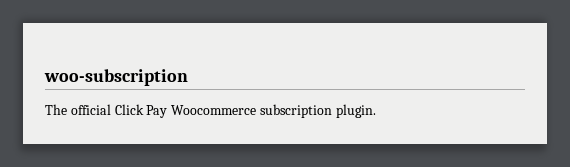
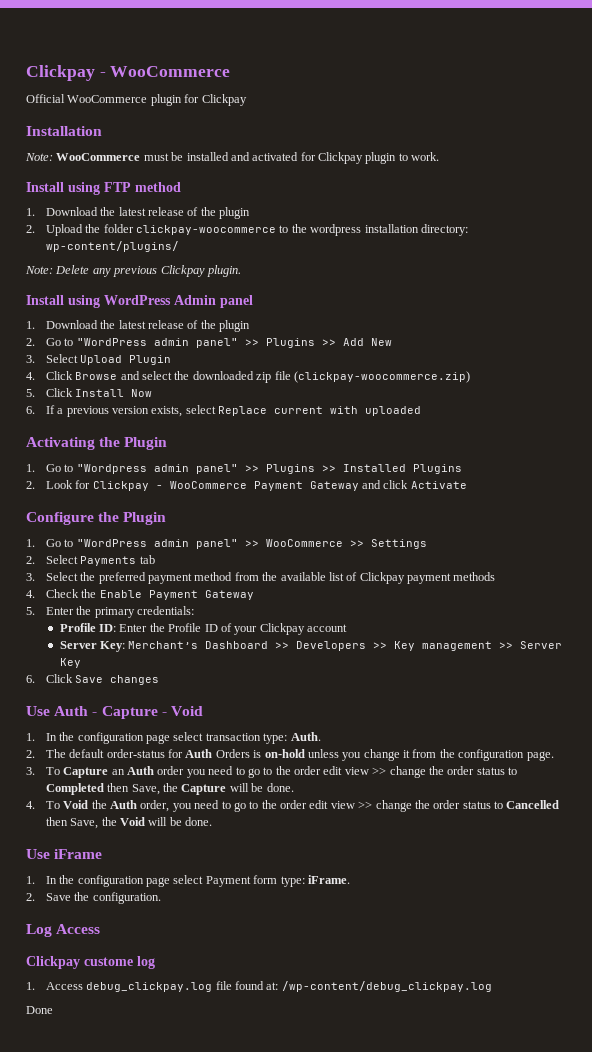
[44,69,188,86] [45,104,376,118] woo-subscription // The official Click Pay Woocommerce subscription plugin. -> [26,65,231,81] [26,94,247,106] [26,126,102,136] [25,152,440,164] [26,182,181,195] [26,207,251,219] [26,224,468,236] [45,241,179,252] [25,265,241,277] [26,295,253,308] [26,320,251,332] [26,338,392,348] [26,354,172,365] [26,371,470,383] [26,388,153,397] [26,405,422,417] [26,437,168,450] [26,464,462,474] [26,480,467,491] [26,512,167,525] [26,539,427,549] [26,555,155,566] [26,572,496,584] [26,589,254,600] [26,606,195,618] [59,623,348,635] [59,641,563,652] [59,658,81,668] [26,674,160,685] [26,706,203,719] [26,732,321,744] [26,749,554,761] [26,766,518,778] [45,783,294,795] [26,800,560,812] [45,817,213,829] [26,849,103,859] [26,875,350,887] [26,892,161,904] [26,924,101,937] [26,956,155,969] [26,981,492,992] [26,1006,53,1014] Clickpay - WooCommerce // Official WooCommerce plugin for Clickpay // Installation // Note: WooCommerce must be installed and activated for Clickpay plugin to work. // Install using FTP method // 1. Download the latest release of the plugin // 2. Upload the folder clickpay-woocommerce to the wordpress installation directory: wp-content/plugins/ // Note: Delete any previous Clickpay plugin. // Install using WordPress Admin panel // 1. Download the latest release of the plugin // 2. Go to "WordPress admin panel" >> Plugins >> Add New // 3. Select Upload Plugin // 4. Click Browse and select the downloaded zip file (clickpay-woocommerce.zip) // 5. Click Install Now // 6. If a previous version exists, select Replace current with uploaded // Activating the Plugin // 1. Go to "Wordpress admin panel" >> Plugins >> Installed Plugins // 2. Look for Clickpay - WooCommerce Payment Gateway and click Activate // Configure the Plugin // 1. Go to "WordPress admin panel" >> WooCommerce >> Settings // 2. Select Payments tab // 3. Select the preferred payment method from the available list of Clickpay payment methods // 4. Check the Enable Payment Gateway // 5. Enter the primary credentials: // Profile ID: Enter the Profile ID of your Clickpay account // Server Key: Merchant’s Dashboard >> Developers >> Key management >> Server Key // 6. Click Save changes // Use Auth - Capture - Void // 1. In the configuration page select transaction type: Auth. // 2. The default order-status for Auth Orders is on-hold unless you change it from the configuration page. // 3. To Capture an Auth order you need to go to the order edit view >> change the order status to Completed then Save, the Capture will be done. // 4. To Void the Auth order, you need to go to the order edit view >> change the order status to Cancelled then Save, the Void will be done. // Use iFrame // 1. In the configuration page select Payment form type: iFrame. // 2. Save the configuration. // Log Access // Clickpay custome log // 1. Access debug_clickpay.log file found at: /wp-content/debug_clickpay.log // Done

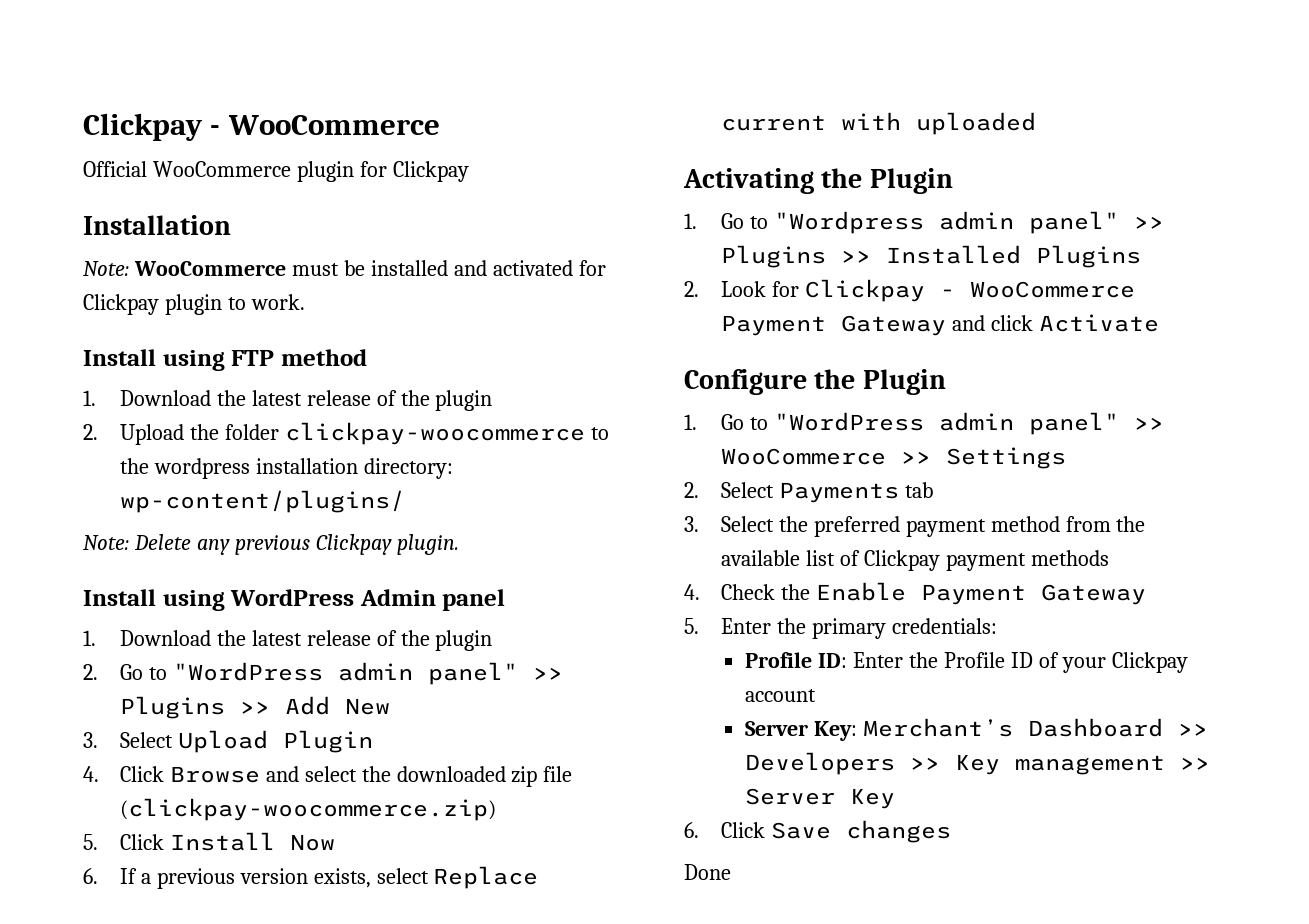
[26,706,203,719] [26,732,321,744] [26,749,554,761] [26,766,518,778] [45,783,294,795] [26,800,560,812] [45,817,213,829] [26,849,103,859] [26,875,350,887] [26,892,161,904] [26,924,101,937] [26,956,155,969] [26,981,492,992] // Use Auth - Capture - Void // 1. In the configuration page select transaction type: Auth. // 2. The default order-status for Auth Orders is on-hold unless you change it from the configuration page. // 3. To Capture an Auth order you need to go to the order edit view >> change the order status to Completed then Save, the Capture will be done. // 4. To Void the Auth order, you need to go to the order edit view >> change the order status to Cancelled then Save, the Void will be done. // Use iFrame // 1. In the configuration page select Payment form type: iFrame. // 2. Save the configuration. // Log Access // Clickpay custome log // 1. Access debug_clickpay.log file found at: /wp-content/debug_clickpay.log -> (951, 831) none

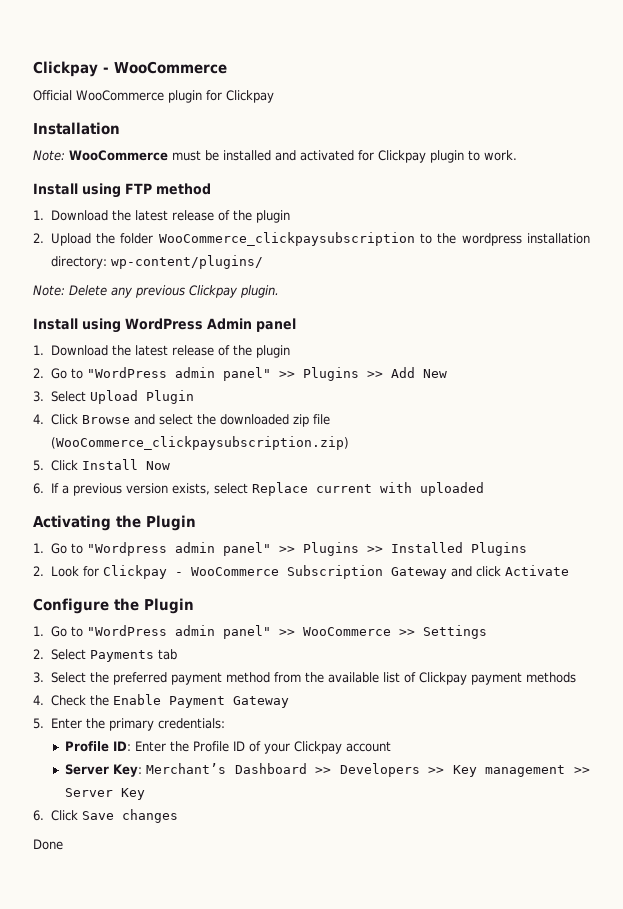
[284,422,585,445] clickpay-woocommerce -> [158,232,415,246] WooCommerce_clickpaysubscription
[119,798,496,821] (clickpay-woocommerce.zip) -> [50,436,349,450] (WooCommerce_clickpaysubscription.zip)
[720,315,826,336] Payment -> [286,565,383,579] Subscription

